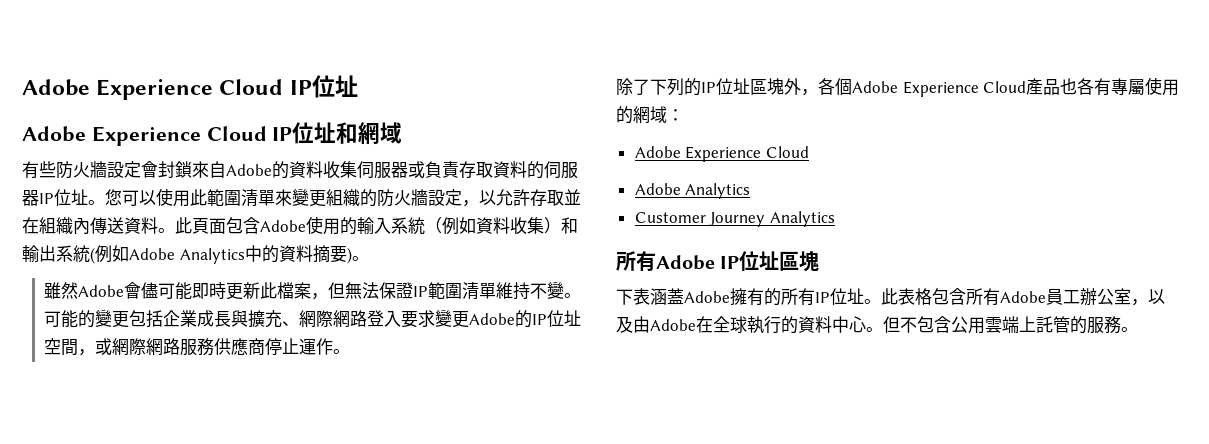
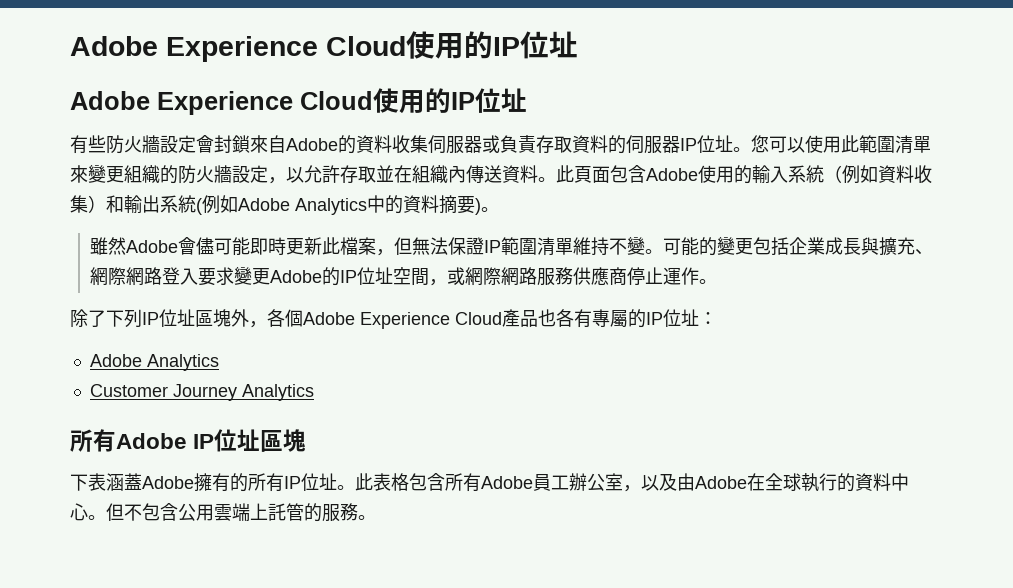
[22,79,284,100] Adobe Experience Cloud -> [70,31,493,62] Adobe Experience Cloud使用的
[272,122,403,145] IP位址和網域 -> [373,88,527,114] 使用的IP位址
[684,78,701,96] 的 -> (142, 318) none
[1145,77,1180,96] [616,106,684,124] [634,146,809,162] 使用的網域： // Adobe Experience Cloud -> [628,309,717,328] 的IP位址：

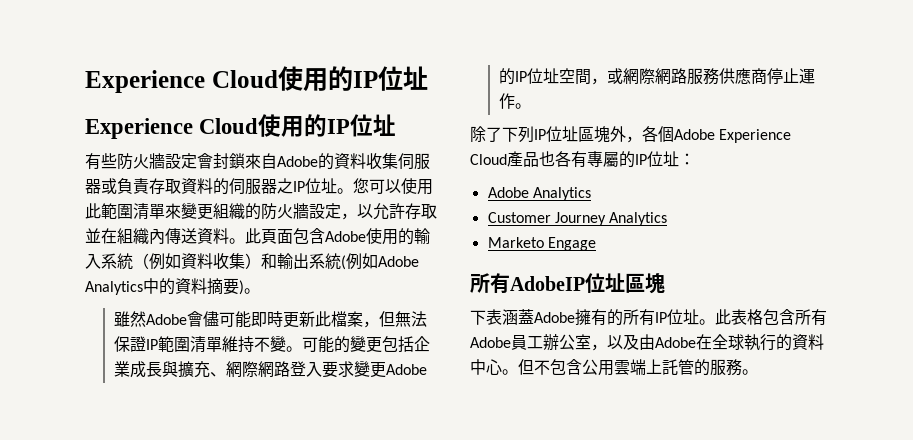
[70,31,578,62] [70,91,150,110] Adobe Experience Cloud使用的IP位址 // Adobe -> [85,66,428,93] Experience Cloud使用的IP位址 //
(680, 144) none -> [277,178,293,194] 之
[70,429,215,452] // 所有Adobe IP -> [487,237,596,251] [470,273,585,293] // Marketo Engage // 所有AdobeIP

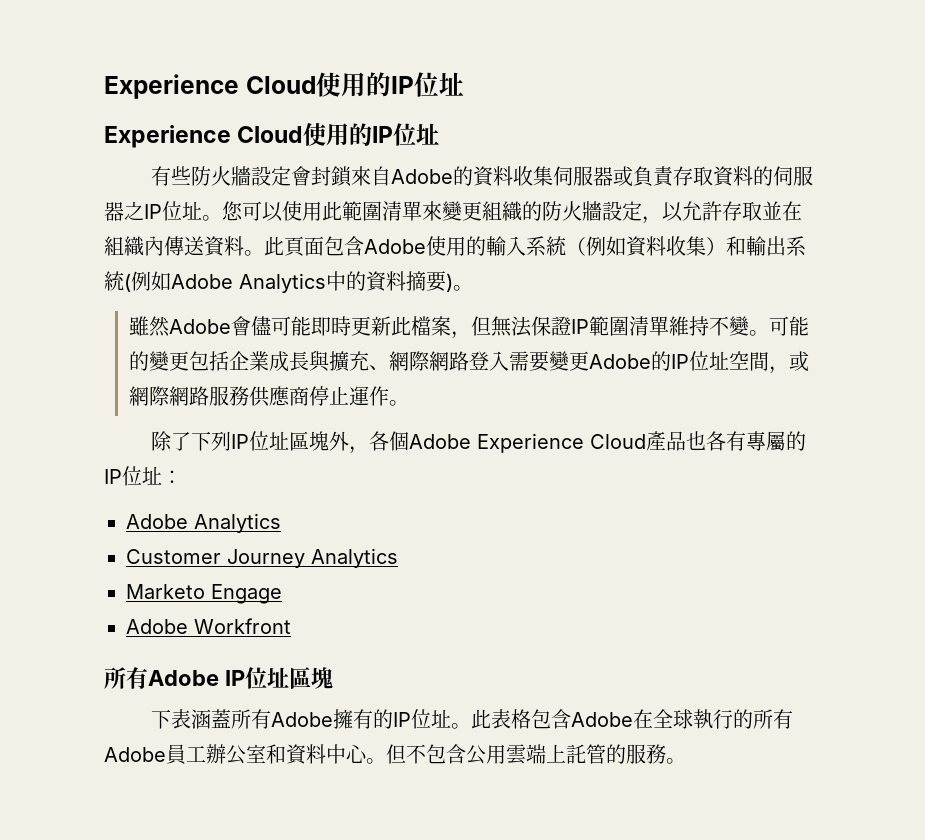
[322,361,355,378] 要求 -> [508,351,549,372] 需要
[470,273,585,293] // 所有AdobeIP -> [126,618,291,634] [104,667,245,689] // Adobe Workfront // 所有Adobe IP
(534, 316) none -> [230,709,271,729] 所有
[623,309,655,326] 所有 -> (393, 719) none
(795, 317) none -> [570,709,753,729] Adobe在全球執行的
[591,334,792,351] ，以及由Adobe在全球執行的 -> [266,744,286,764] 和

